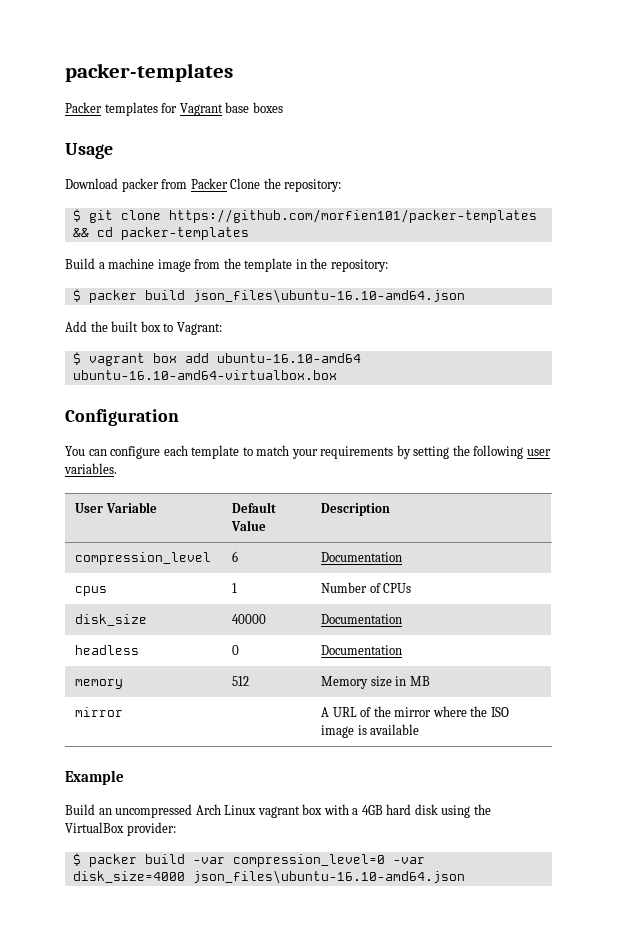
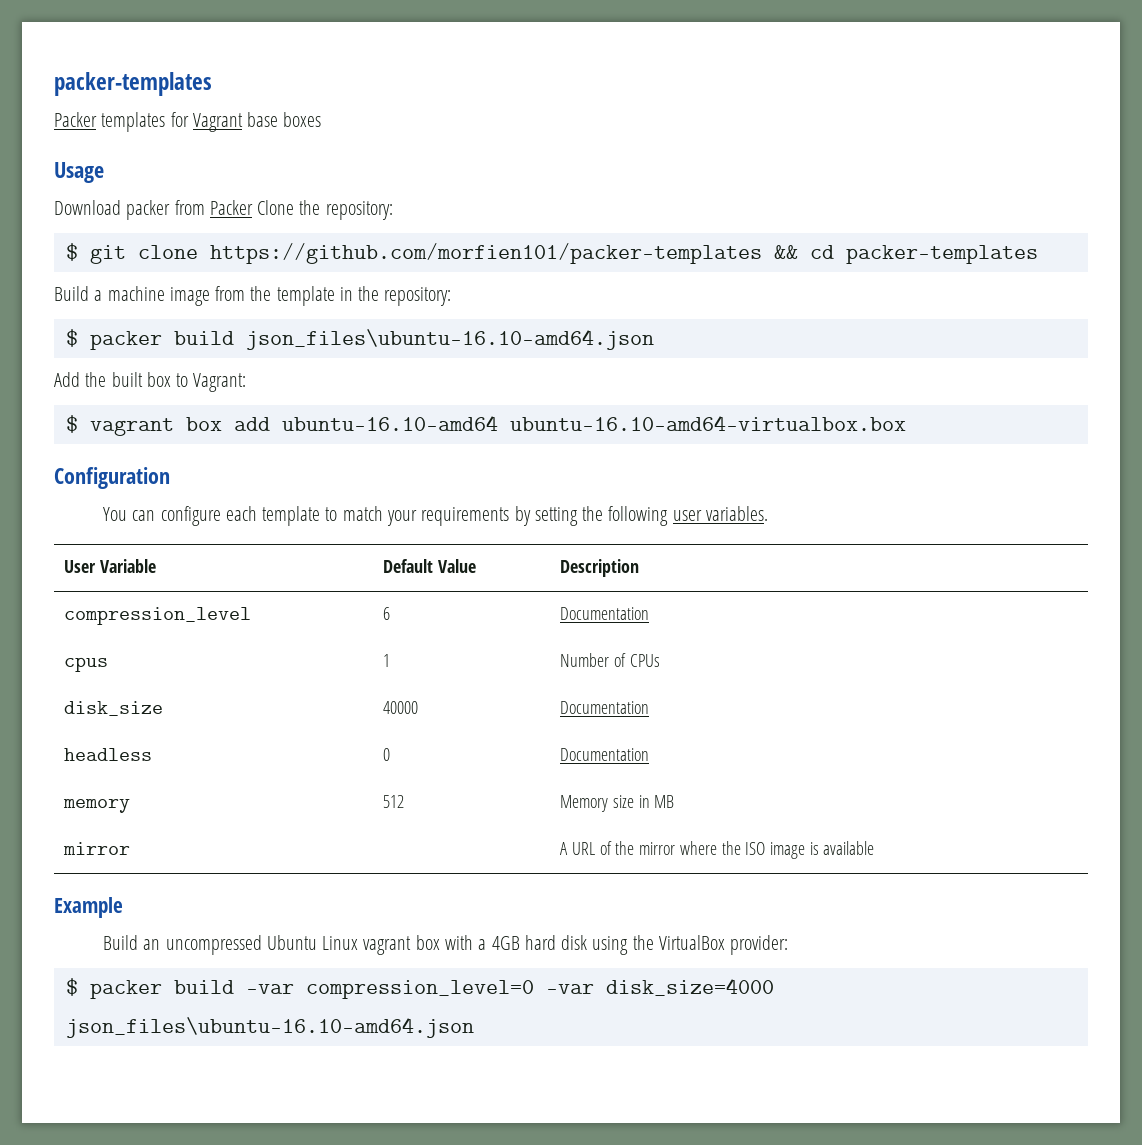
[195,804,221,815] Arch -> [266,935,317,950] Ubuntu

